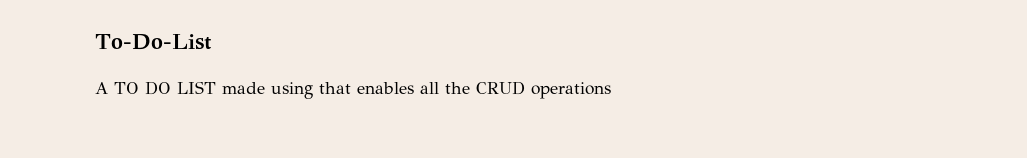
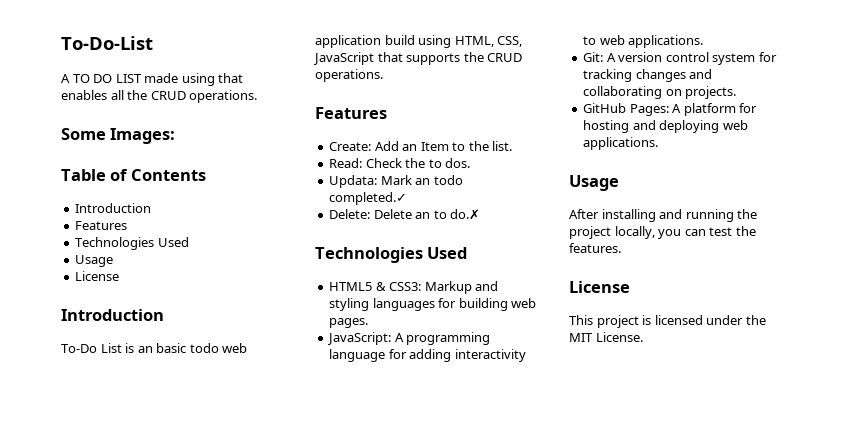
[531,82,611,99] operations -> [189,90,258,103] [61,128,176,144] [61,169,206,181] [75,203,152,213] [75,221,128,230] [75,237,189,250] [75,255,114,267] [75,271,120,281] [61,309,164,321] [61,343,248,353] [315,35,523,48] [313,52,523,65] [315,69,383,82] [315,107,387,119] [329,141,513,151] [329,158,471,168] [329,175,463,188] [329,192,408,205] [329,209,481,220] [315,247,468,263] [329,281,499,294] [329,298,537,311] [329,318,369,328] [327,332,491,345] [329,349,526,362] [583,35,704,48] [583,52,777,65] [583,69,713,82] [583,86,737,99] [583,103,758,116] [583,120,748,133] [583,137,659,150] [569,175,619,191] [569,209,758,222] [569,226,756,239] [569,243,621,253] [569,281,630,293] [569,315,766,328] [569,332,643,342] operations. // Some Images: // Table of Contents // Introduction // Features // Technologies Used // Usage // License // Introduction // To-Do List is an basic todo web application build using HTML, CSS, JavaScript that supports the CRUD operations. // Features // Create: Add an Item to the list. // Read: Check the to dos. // Updata: Mark an todo completed.✓ // Delete: Delete an to do.✗ // Technologies Used // HTML5 & CSS3: Markup and styling languages for building web pages. // JavaScript: A programming language for adding interactivity to web applications. // Git: A version control system for tracking changes and collaborating on projects. // GitHub Pages: A platform for hosting and deploying web applications. // Usage // After installing and running the project locally, you can test the features. // License // This project is licensed under the MIT License.

